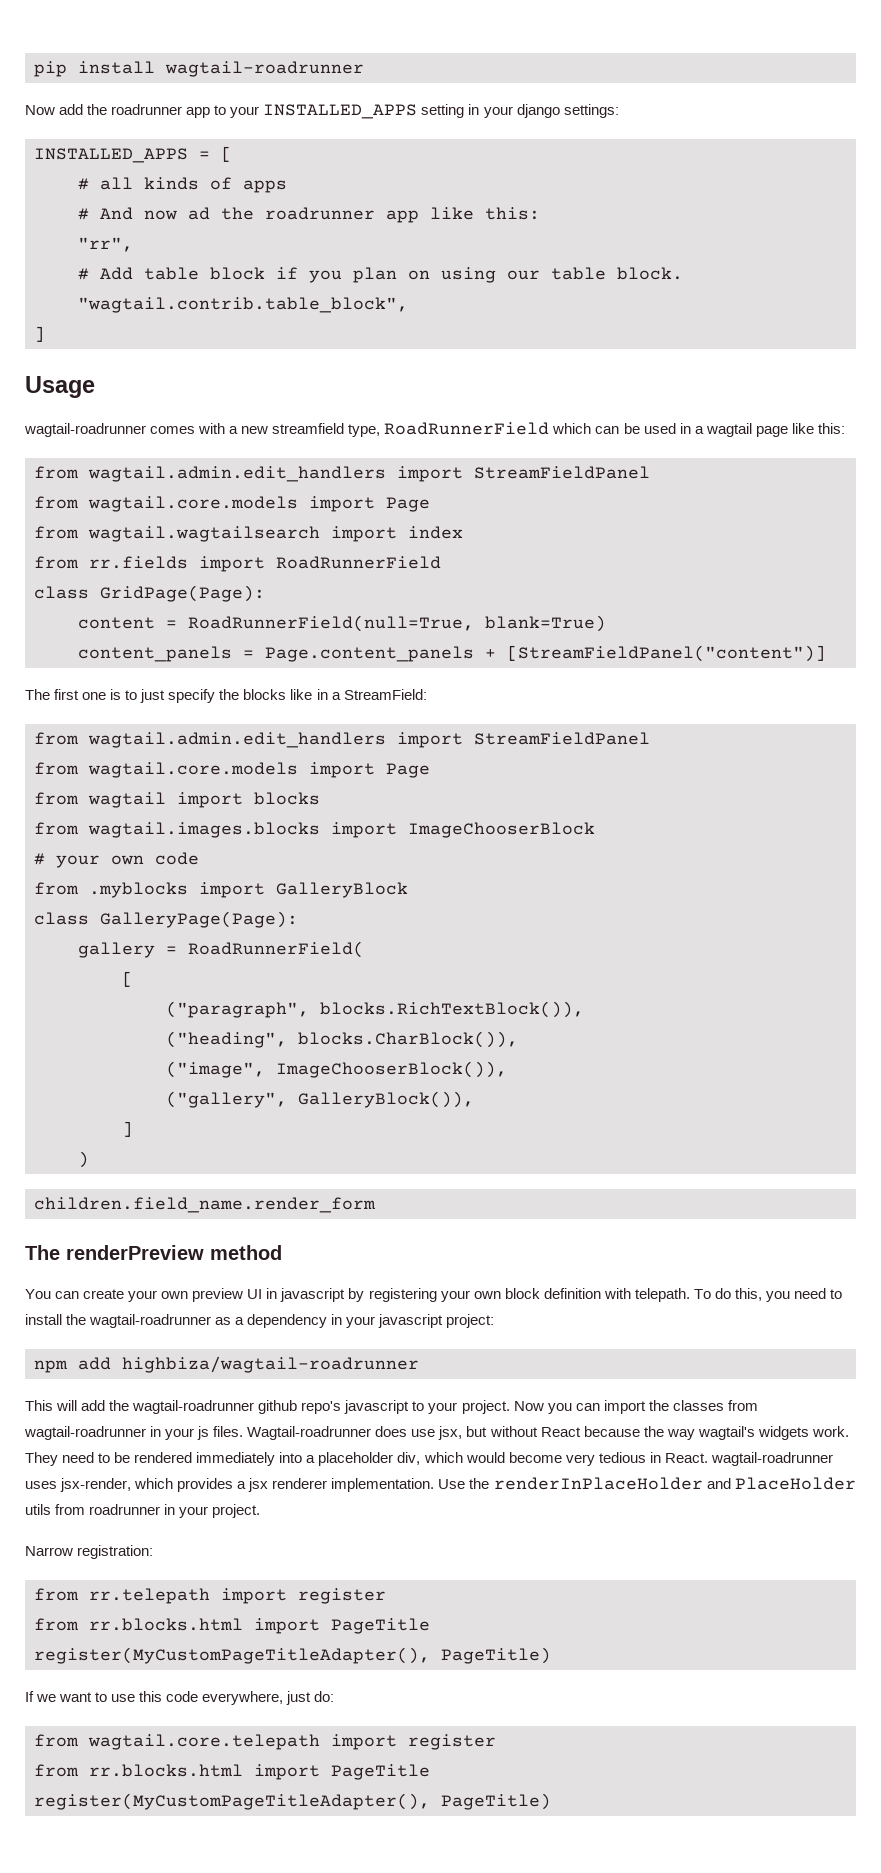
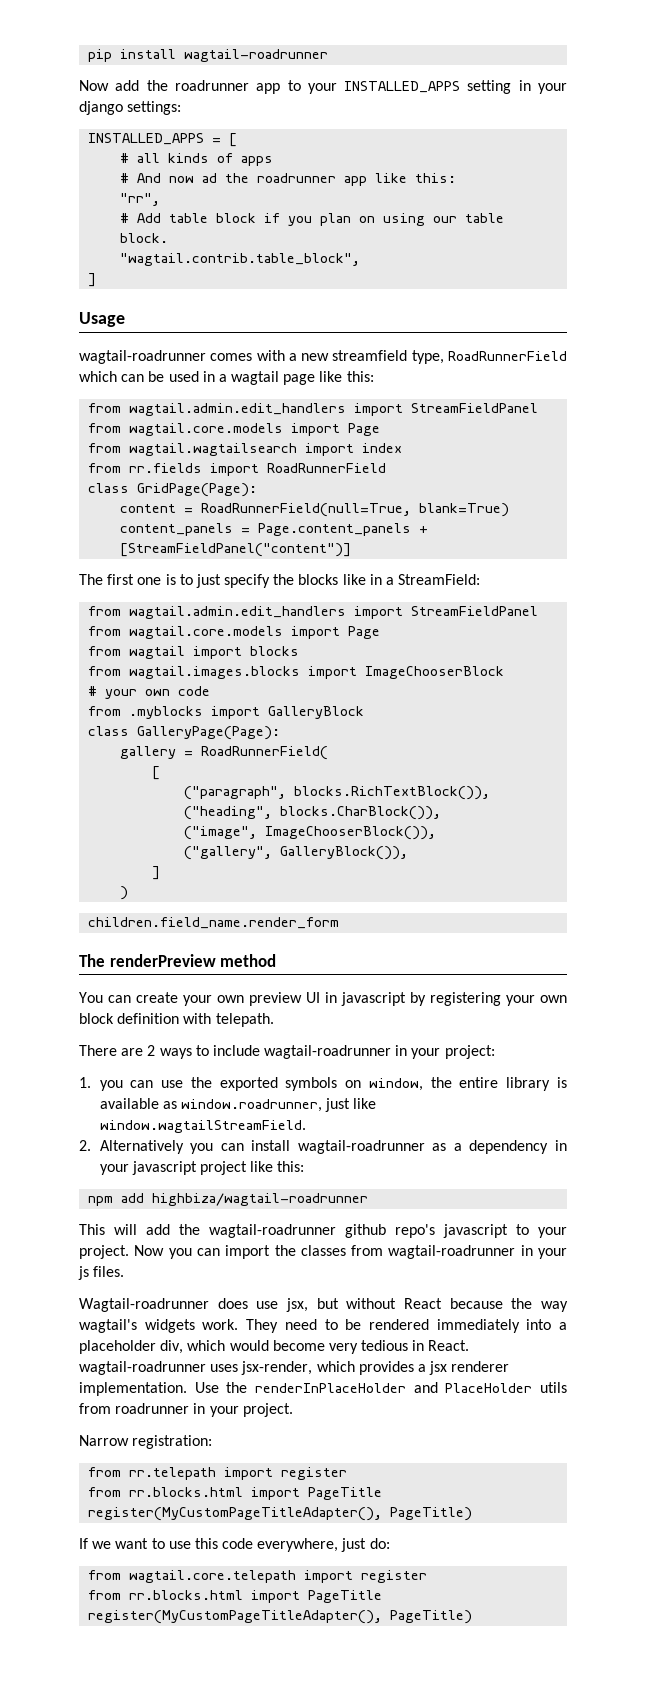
[693,1288,843,1302] [25,1314,87,1325] To do this, you need to install the -> [79,1045,495,1059] [79,1077,568,1091] [99,1098,377,1112] [99,1120,306,1133] [79,1140,291,1154] // There are 2 ways to include wagtail-roadrunner in your project: // 1. you can use the exported symbols on window, the entire library is available as window.roadrunner, just like window.wagtailStreamField. // 2. Alternatively you can install
[446,1314,495,1328] project: -> [200,1161,305,1175] project like this:
(244, 1431) none -> (125, 1271) //

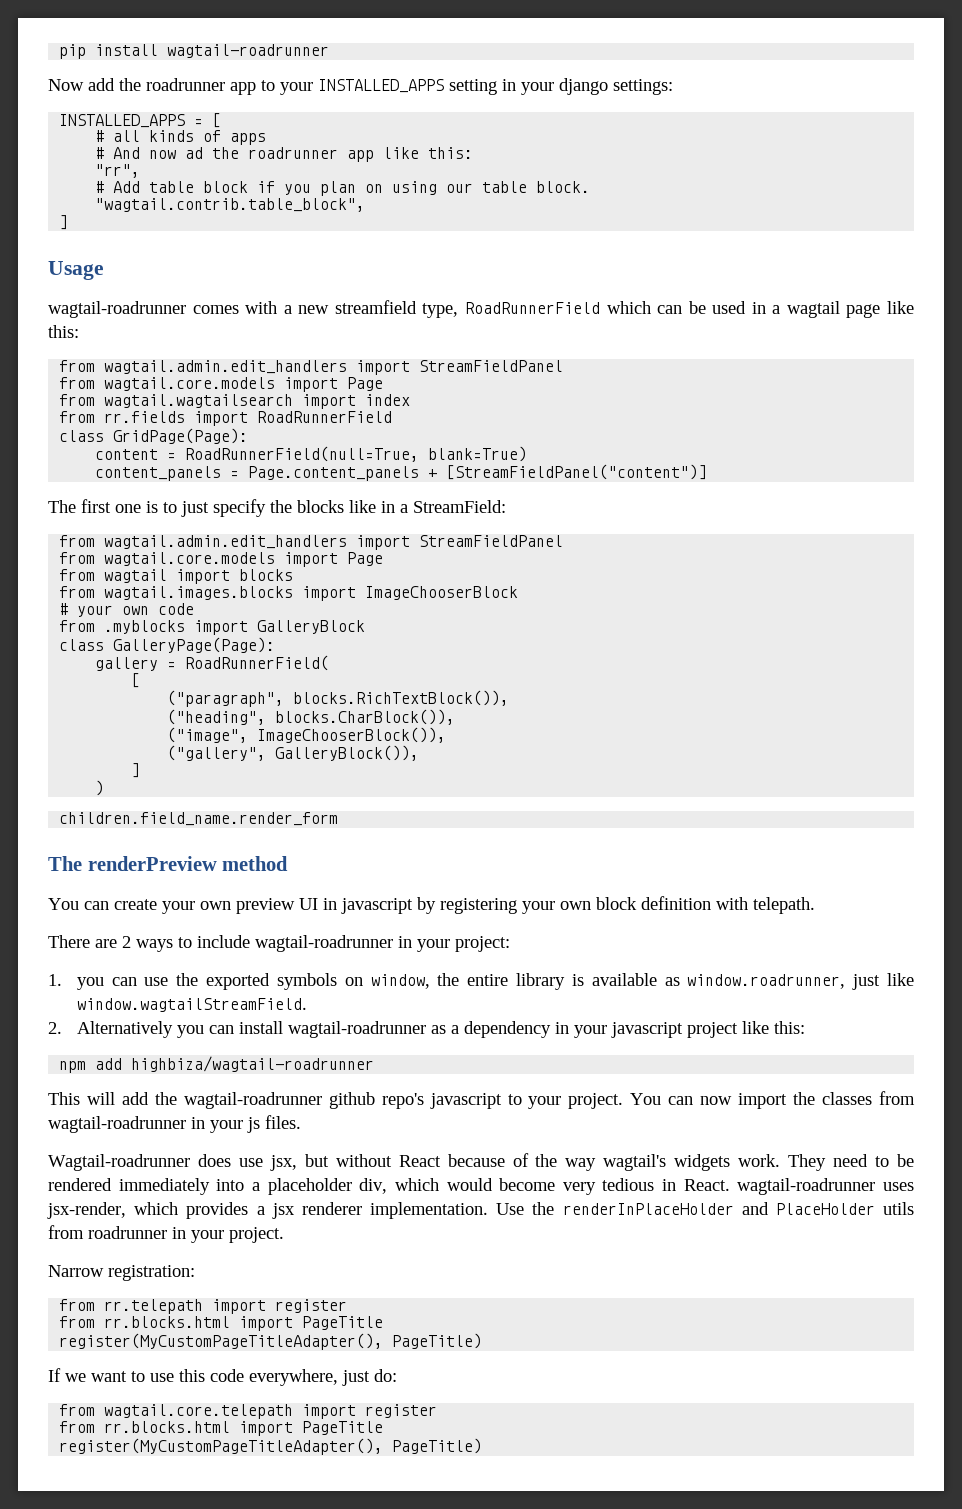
[134,1245,220,1259] Now you can -> [630,1093,733,1105] You can now
(503, 1303) none -> [512,1153,529,1167] of

